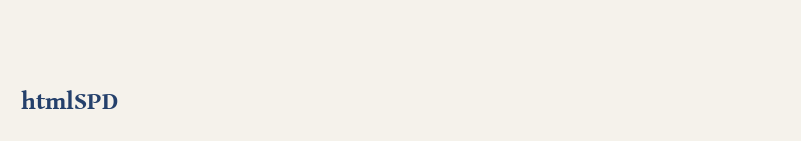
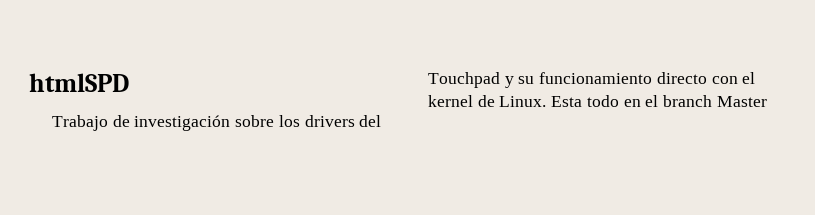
(118, 99) none -> [52,115,382,131] [428,72,756,88] [428,95,767,107] // Trabajo de investigación sobre los drivers del Touchpad y su funcionamiento directo con el kernel de Linux. Esta todo en el branch Master

